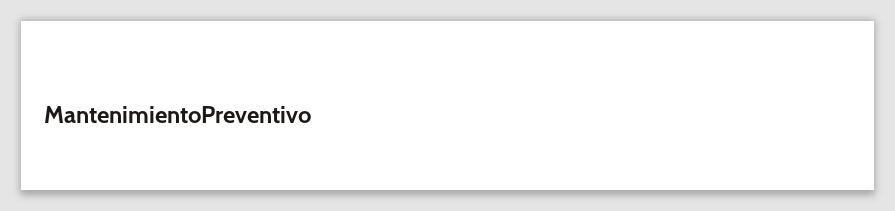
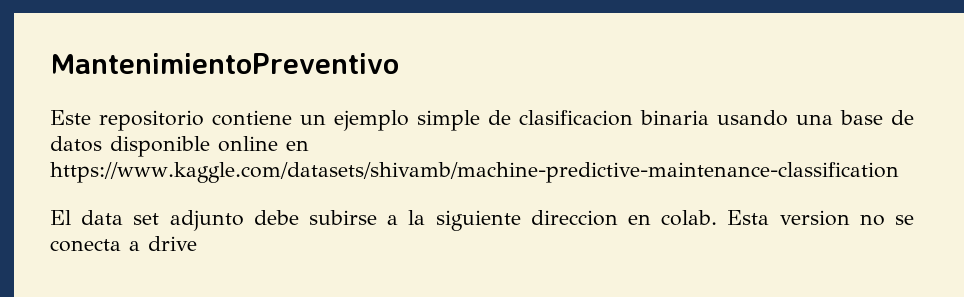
(311, 114) none -> [50,110,914,131] [50,136,309,157] [50,162,899,183] [50,210,915,231] [50,236,197,252] // Este repositorio contiene un ejemplo simple de clasificacion binaria usando una base de datos disponible online en https://www.kaggle.com/datasets/shivamb/machine-predictive-maintenance-classification // El data set adjunto debe subirse a la siguiente direccion en colab. Esta version no se conecta a drive

